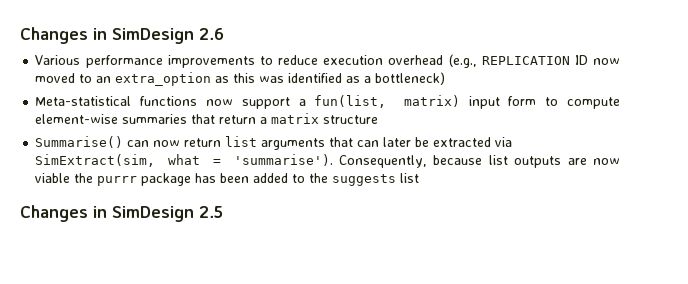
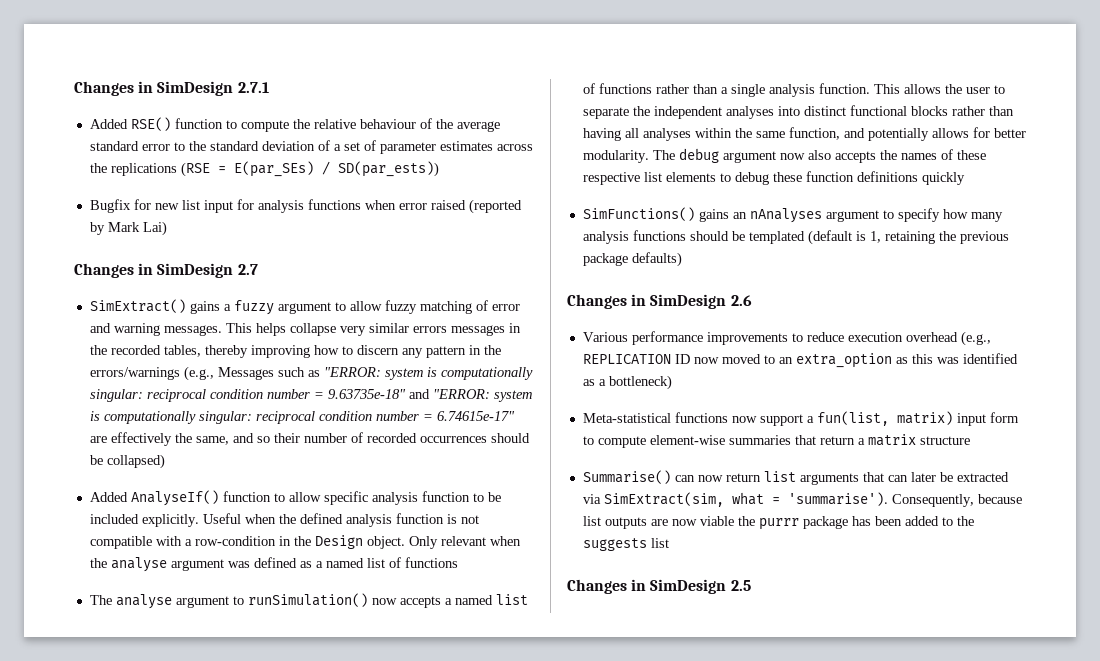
[20,27,194,44] Changes in SimDesign -> [74,81,269,96] [89,117,500,132] [89,140,533,154] [89,161,439,177] [89,199,522,214] [89,221,167,236] [74,263,258,278] [89,299,520,315] [89,323,521,336] [89,345,501,358] [89,366,533,381] [89,389,532,402] [89,411,515,424] [89,432,530,446] [89,454,165,469] [89,490,501,506] [89,513,479,527] [89,535,521,549] [89,557,458,572] [89,593,528,609] [582,83,1005,97] [582,105,1014,119] [582,127,1026,141] [582,148,986,163] [582,171,965,185] [582,207,1003,223] [582,230,1009,245] [582,252,682,267] [567,294,727,309] Changes in SimDesign 2.7.1 // Added RSE() function to compute the relative behaviour of the average standard error to the standard deviation of a set of parameter estimates across the replications (RSE = E(par_SEs) / SD(par_ests)) // Bugfix for new list input for analysis functions when error raised (reported by Mark Lai) // Changes in SimDesign 2.7 // SimExtract() gains a fuzzy argument to allow fuzzy matching of error and warning messages. This helps collapse very similar errors messages in the recorded tables, thereby improving how to discern any pattern in the errors/warnings (e.g., Messages such as "ERROR: system is computationally singular: reciprocal condition number = 9.63735e-18" and "ERROR: system is computationally singular: reciprocal condition number = 6.74615e-17" are effectively the same, and so their number of recorded occurrences should be collapsed) // Added AnalyseIf() function to allow specific analysis function to be included explicitly. Useful when the defined analysis function is not compatible with a row-condition in the Design object. Only relevant when the analyse argument was defined as a named list of functions // The analyse argument to runSimulation() now accepts a named list of functions rather than a single analysis function. This allows the user to separate the independent analyses into distinct functional blocks rather than having all analyses within the same function, and potentially allows for better modularity. The debug argument now also accepts the names of these respective list elements to debug these function definitions quickly // SimFunctions() gains an nAnalyses argument to specify how many analysis functions should be templated (default is 1, retaining the previous package defaults) // Changes in SimDesign

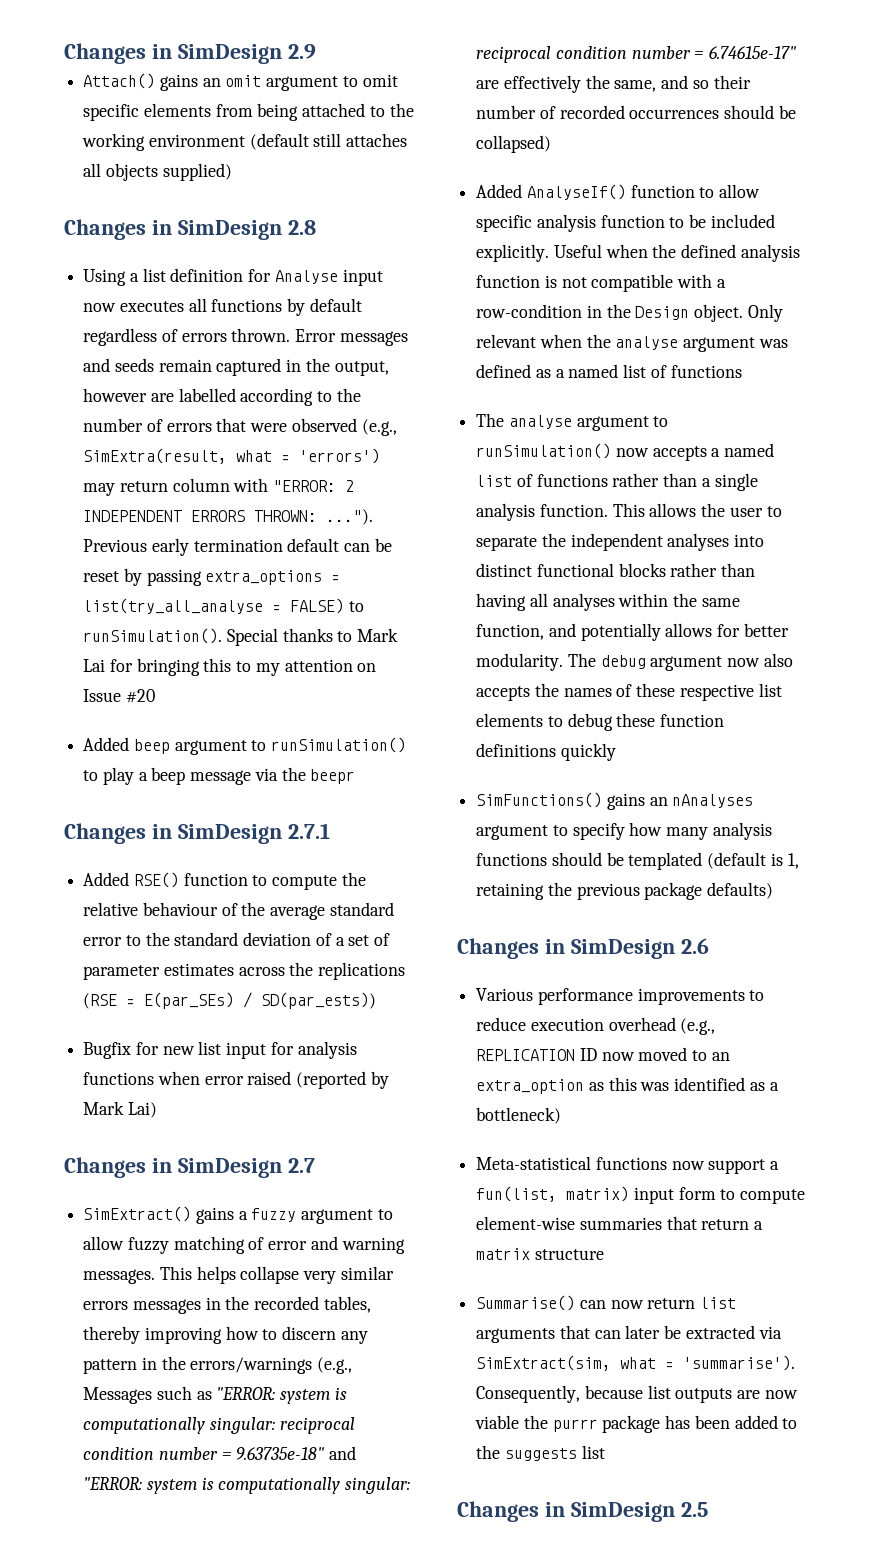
[74,81,234,96] Changes in SimDesign -> [64,43,316,64] [83,73,398,91] [83,103,414,121] [82,133,408,151] [83,163,232,181] [64,219,316,240] [83,268,383,286] [83,298,362,316] [83,328,408,346] [83,358,389,376] [83,388,361,406] [83,418,397,436] [83,448,381,464] [83,478,355,496] [83,509,374,525] [83,538,392,556] [83,568,341,586] [83,598,364,614] [83,628,399,646] [83,658,377,676] [83,689,155,703] [83,737,407,755] [83,767,356,785] [64,823,282,844] Changes in SimDesign 2.9 // Attach() gains an omit argument to omit specific elements from being attached to the working environment (default still attaches all objects supplied) // Changes in SimDesign 2.8 // Using a list definition for Analyse input now executes all functions by default regardless of errors thrown. Error messages and seeds remain captured in the output, however are labelled according to the number of errors that were observed (e.g., SimExtra(result, what = 'errors') may return column with "ERROR: 2 INDEPENDENT ERRORS THROWN: ..."). Previous early termination default can be reset by passing extra_options = list(try_all_analyse = FALSE) to runSimulation(). Special thanks to Mark Lai for bringing this to my attention on Issue #20 // Added beep argument to runSimulation() to play a beep message via the beepr // Changes in SimDesign

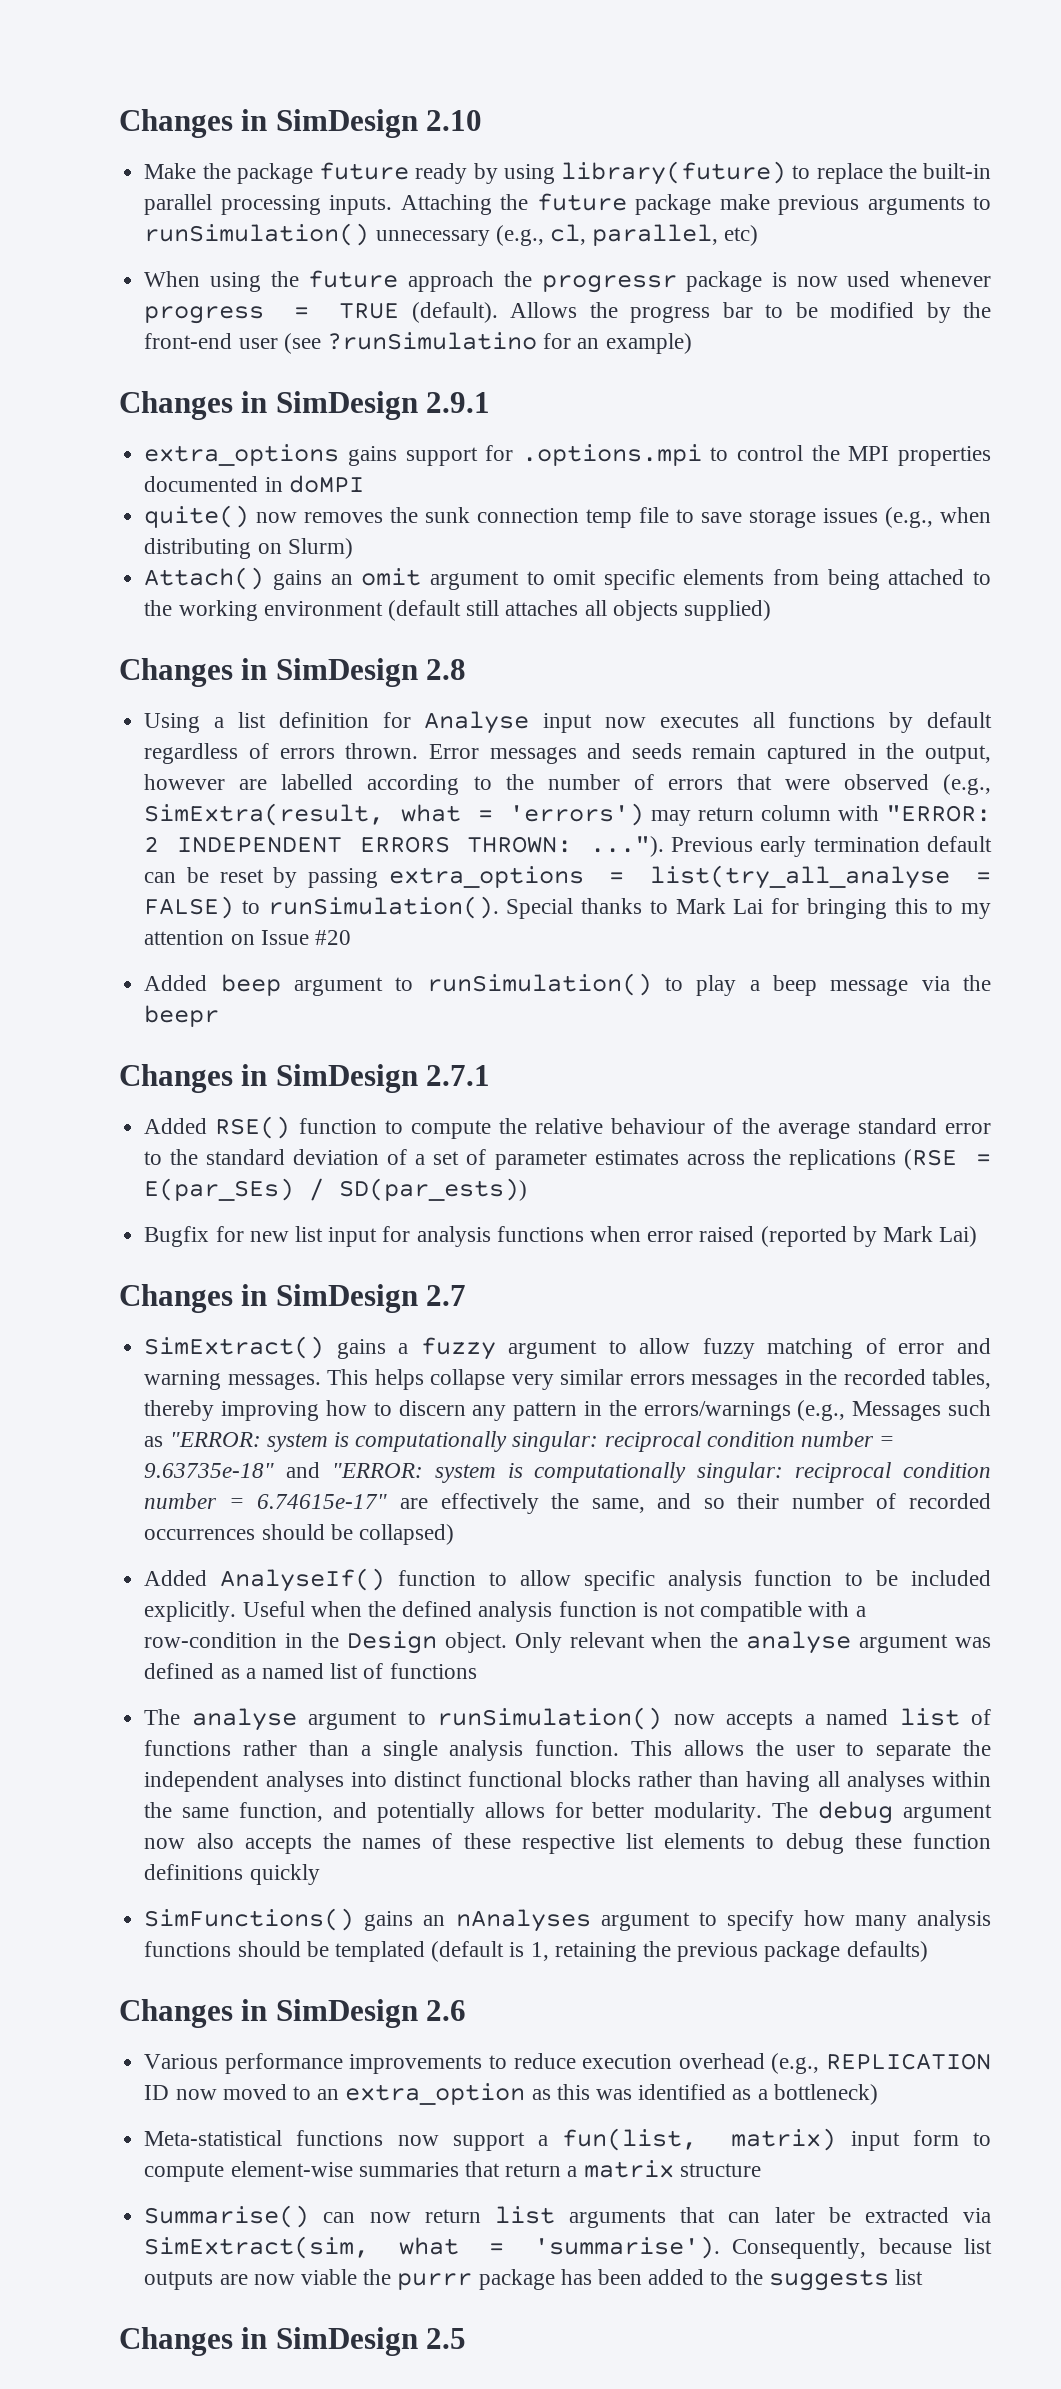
[64,43,316,64] Changes in SimDesign 2.9 -> [119,109,483,138] [144,161,991,185] [144,193,992,215] [144,223,759,246] [144,270,992,293] [144,302,992,324] [144,332,692,354] [119,391,491,420] [144,444,991,466] [144,475,364,493] [144,505,991,528] [144,538,353,559] Changes in SimDesign 2.10 // Make the package future ready by using library(future) to replace the built-in parallel processing inputs. Attaching the future package make previous arguments to runSimulation() unnecessary (e.g., cl, parallel, etc) // When using the future approach the progressr package is now used whenever progress = TRUE (default). Allows the progress bar to be modified by the front-end user (see ?runSimulatino for an example) // Changes in SimDesign 2.9.1 // extra_options gains support for .options.mpi to control the MPI properties documented in doMPI // quite() now removes the sunk connection temp file to save storage issues (e.g., when distributing on Slurm)

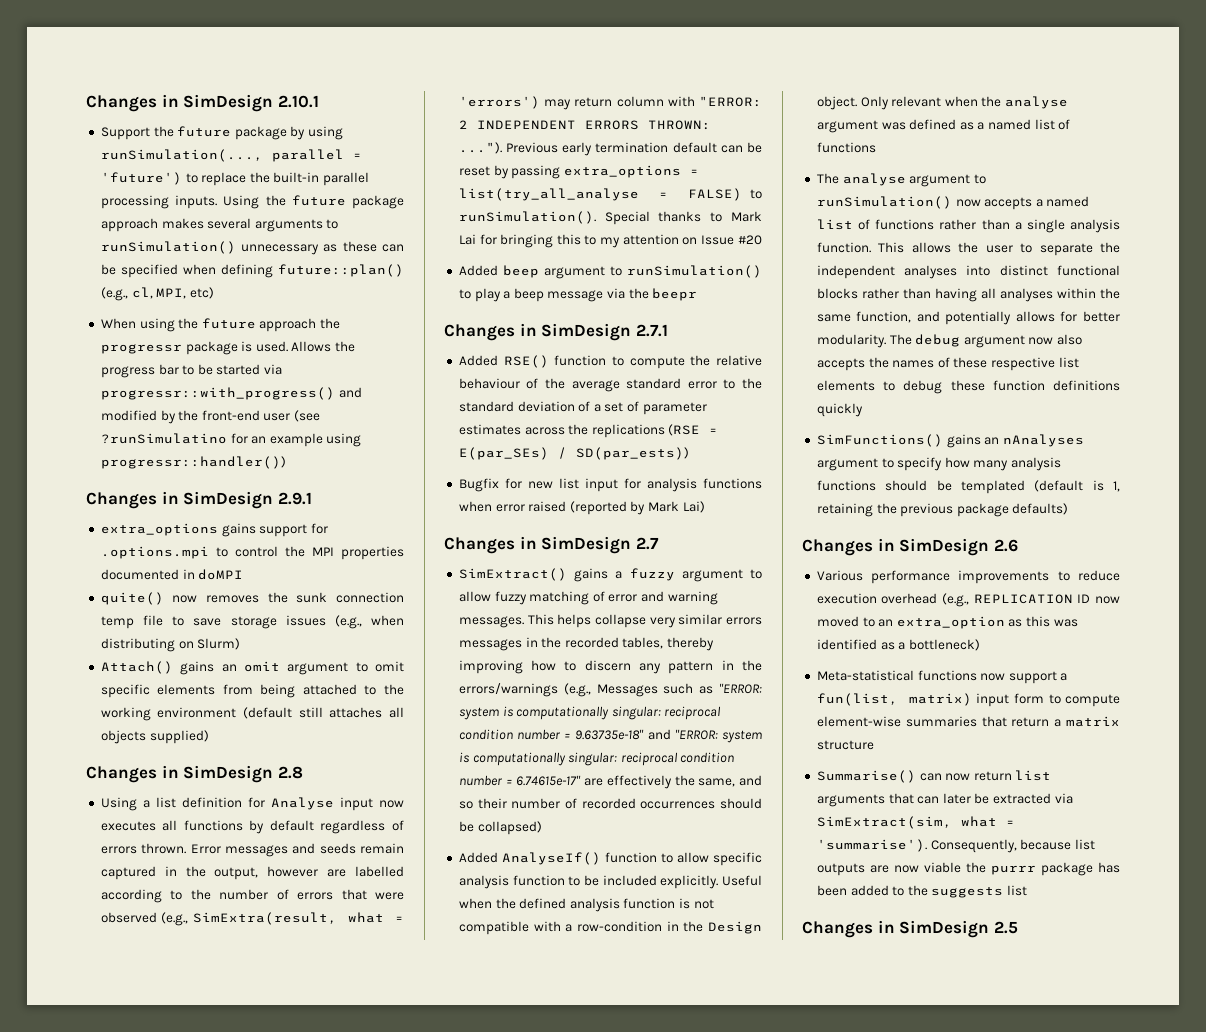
[119,109,483,138] [144,161,787,185] Changes in SimDesign 2.10 // Make the package future ready by using library(future) -> [86,94,319,112] [100,126,344,140] [100,149,362,162] [100,172,182,185] Changes in SimDesign 2.10.1 // Support the future package by using runSimulation(..., parallel = 'future')
[400,193,860,215] Attaching the future package make previous -> [223,195,404,209] [100,218,252,232] Using the future package approach makes several
(490, 238) none -> [323,241,404,252] [100,264,404,278] as these can be specified when defining future::plan()
[592,224,719,246] parallel, -> [156,288,187,299] MPI,
[796,271,992,287] [144,302,498,324] now used whenever progress = TRUE (default). -> [255,341,288,352] used.
(818, 310) none -> [216,364,283,375] [100,387,362,400] started via progressr::with_progress() and
[605,333,692,354] example) -> [269,433,362,447] [100,456,286,469] example using progressr::handler())

